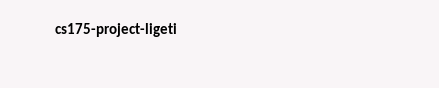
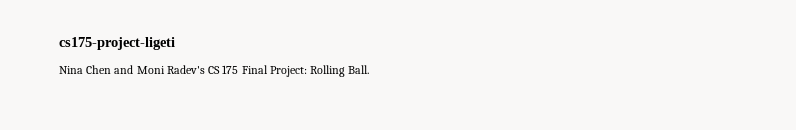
(177, 30) none -> [59,65,370,77] // Nina Chen and Moni Radev's CS 175 Final Project: Rolling Ball.

